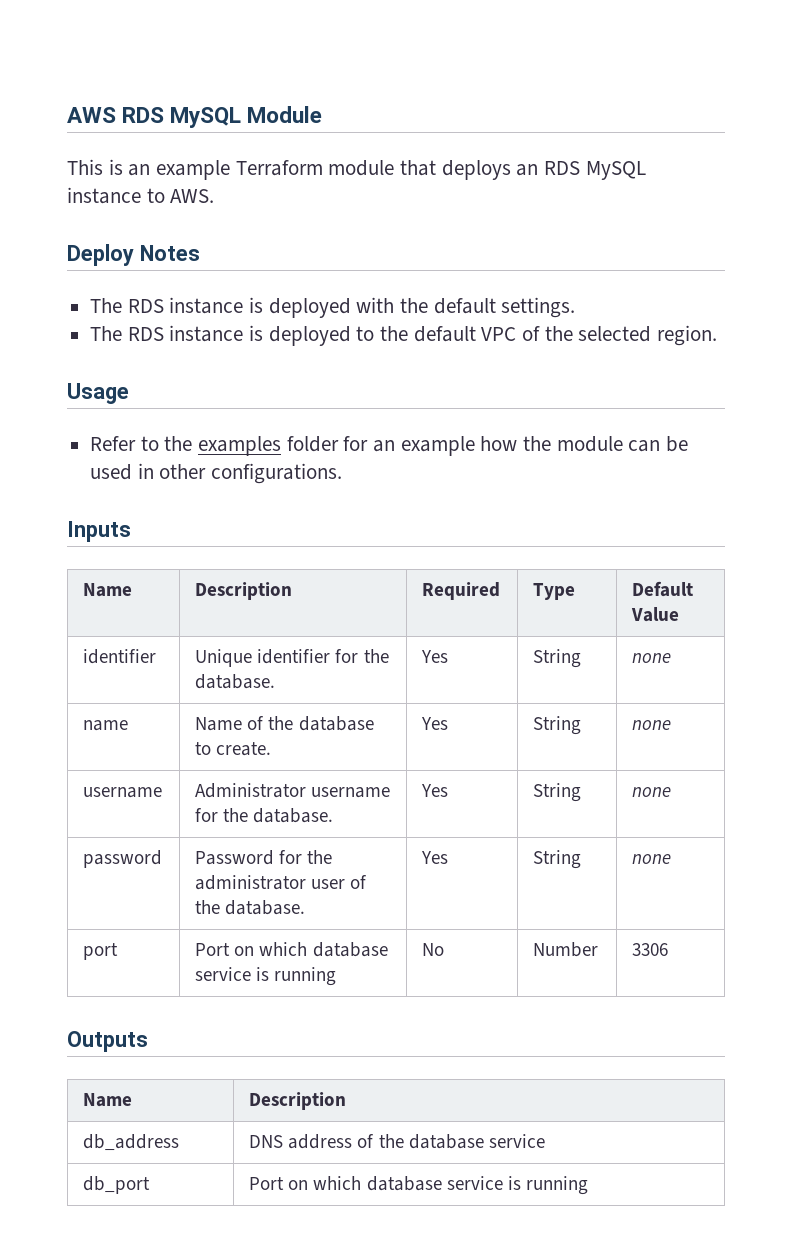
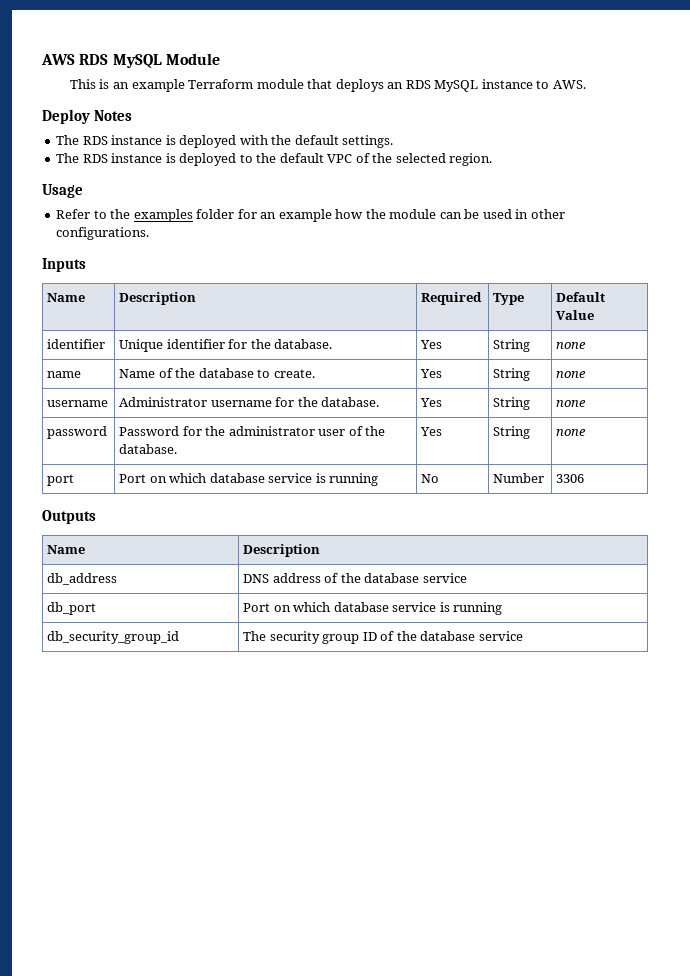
(588, 1185) none -> [47,631,180,644] [243,631,523,644] // db_security_group_id | The security group ID of the database service

